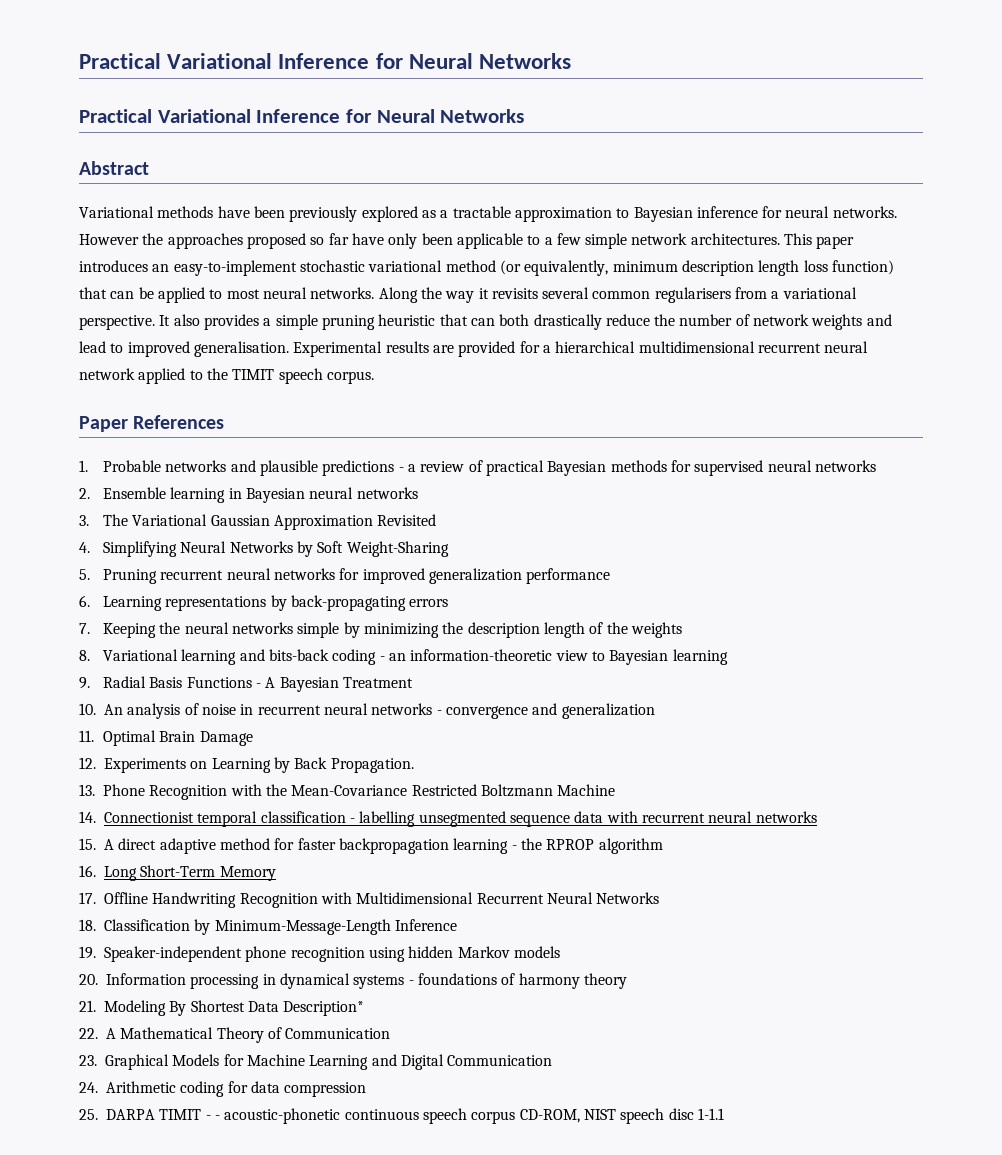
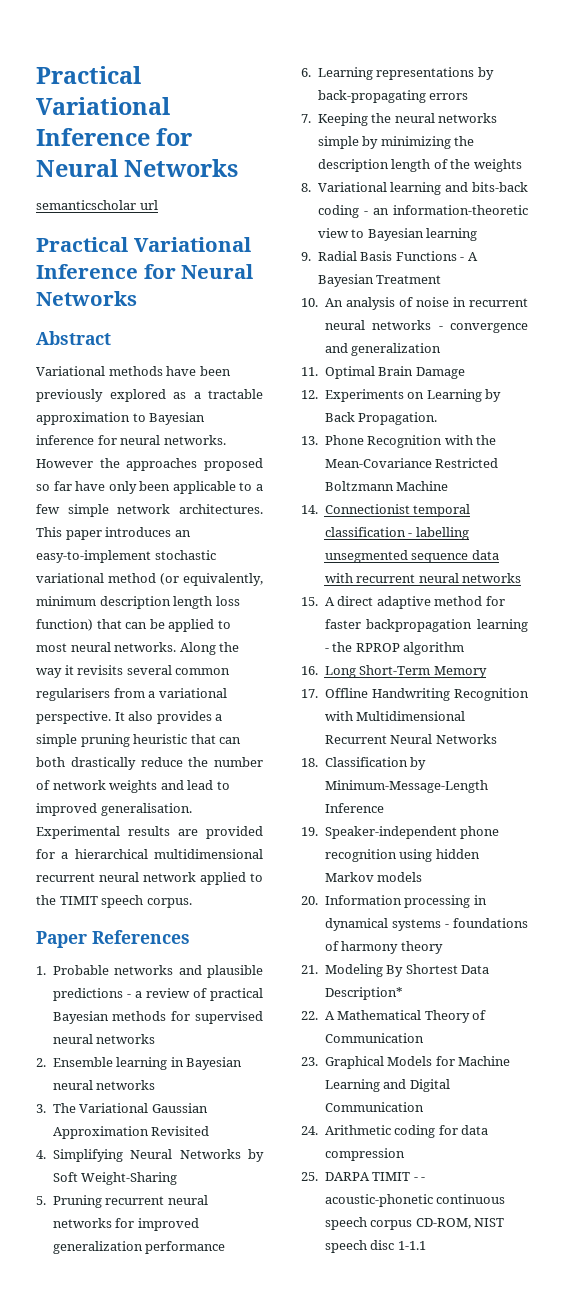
[79,53,572,69] Practical Variational Inference for Neural Networks -> [36,66,141,84] [36,97,170,115] [36,128,193,146] [36,159,239,177] [36,200,158,210] Practical Variational Inference for Neural Networks // semanticscholar url

